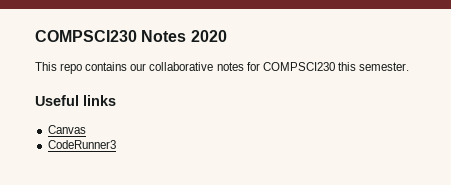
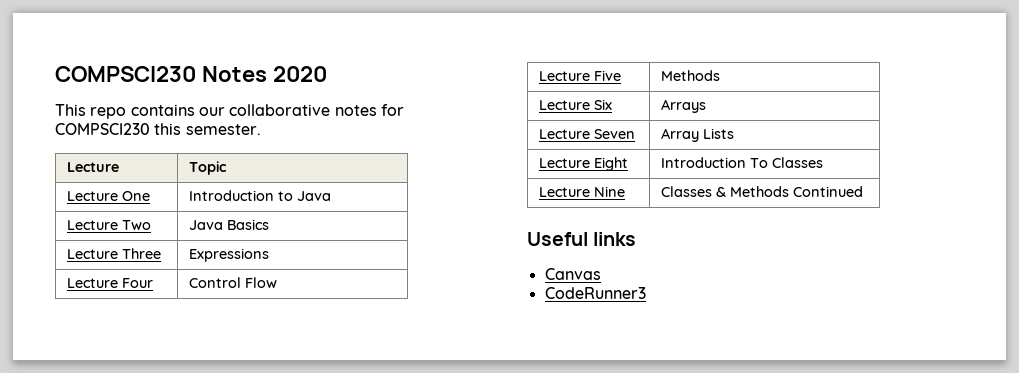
(409, 66) none -> [67,162,120,172] [189,161,228,175] [67,191,151,201] [189,190,332,201] [67,220,152,230] [189,219,270,230] [67,248,162,259] [189,248,270,262] [67,278,154,288] [189,277,278,288] [539,70,622,81] [661,70,721,81] [539,99,613,110] [661,99,707,113] [539,129,636,139] [661,128,735,142] [539,157,629,171] [661,157,824,168] [539,186,626,197] [661,186,864,197] // Lecture | Topic // Lecture One | Introduction to Java // Lecture Two | Java Basics // Lecture Three | Expressions // Lecture Four | Control Flow // Lecture Five | Methods // Lecture Six | Arrays // Lecture Seven | Array Lists // Lecture Eight | Introduction To Classes // Lecture Nine | Classes & Methods Continued

